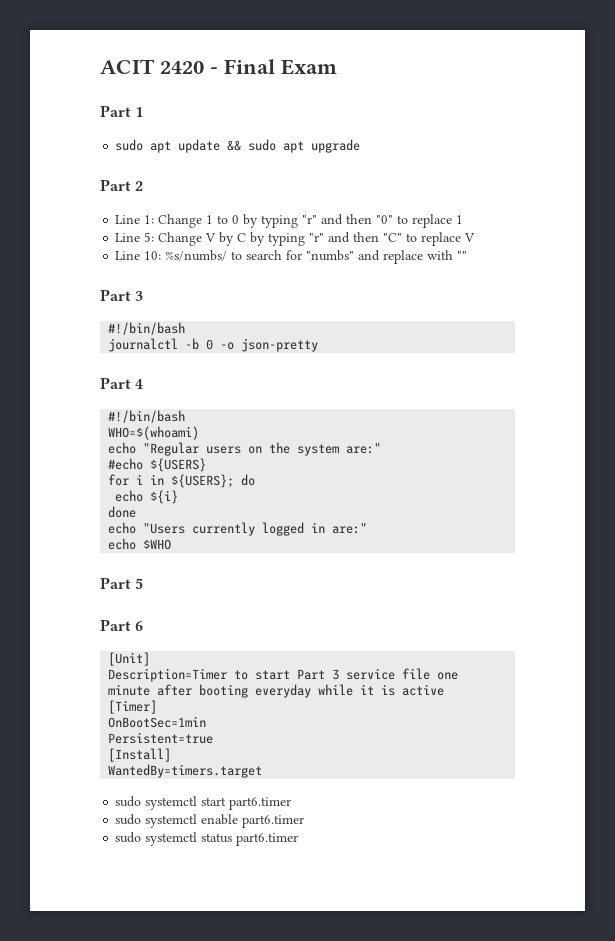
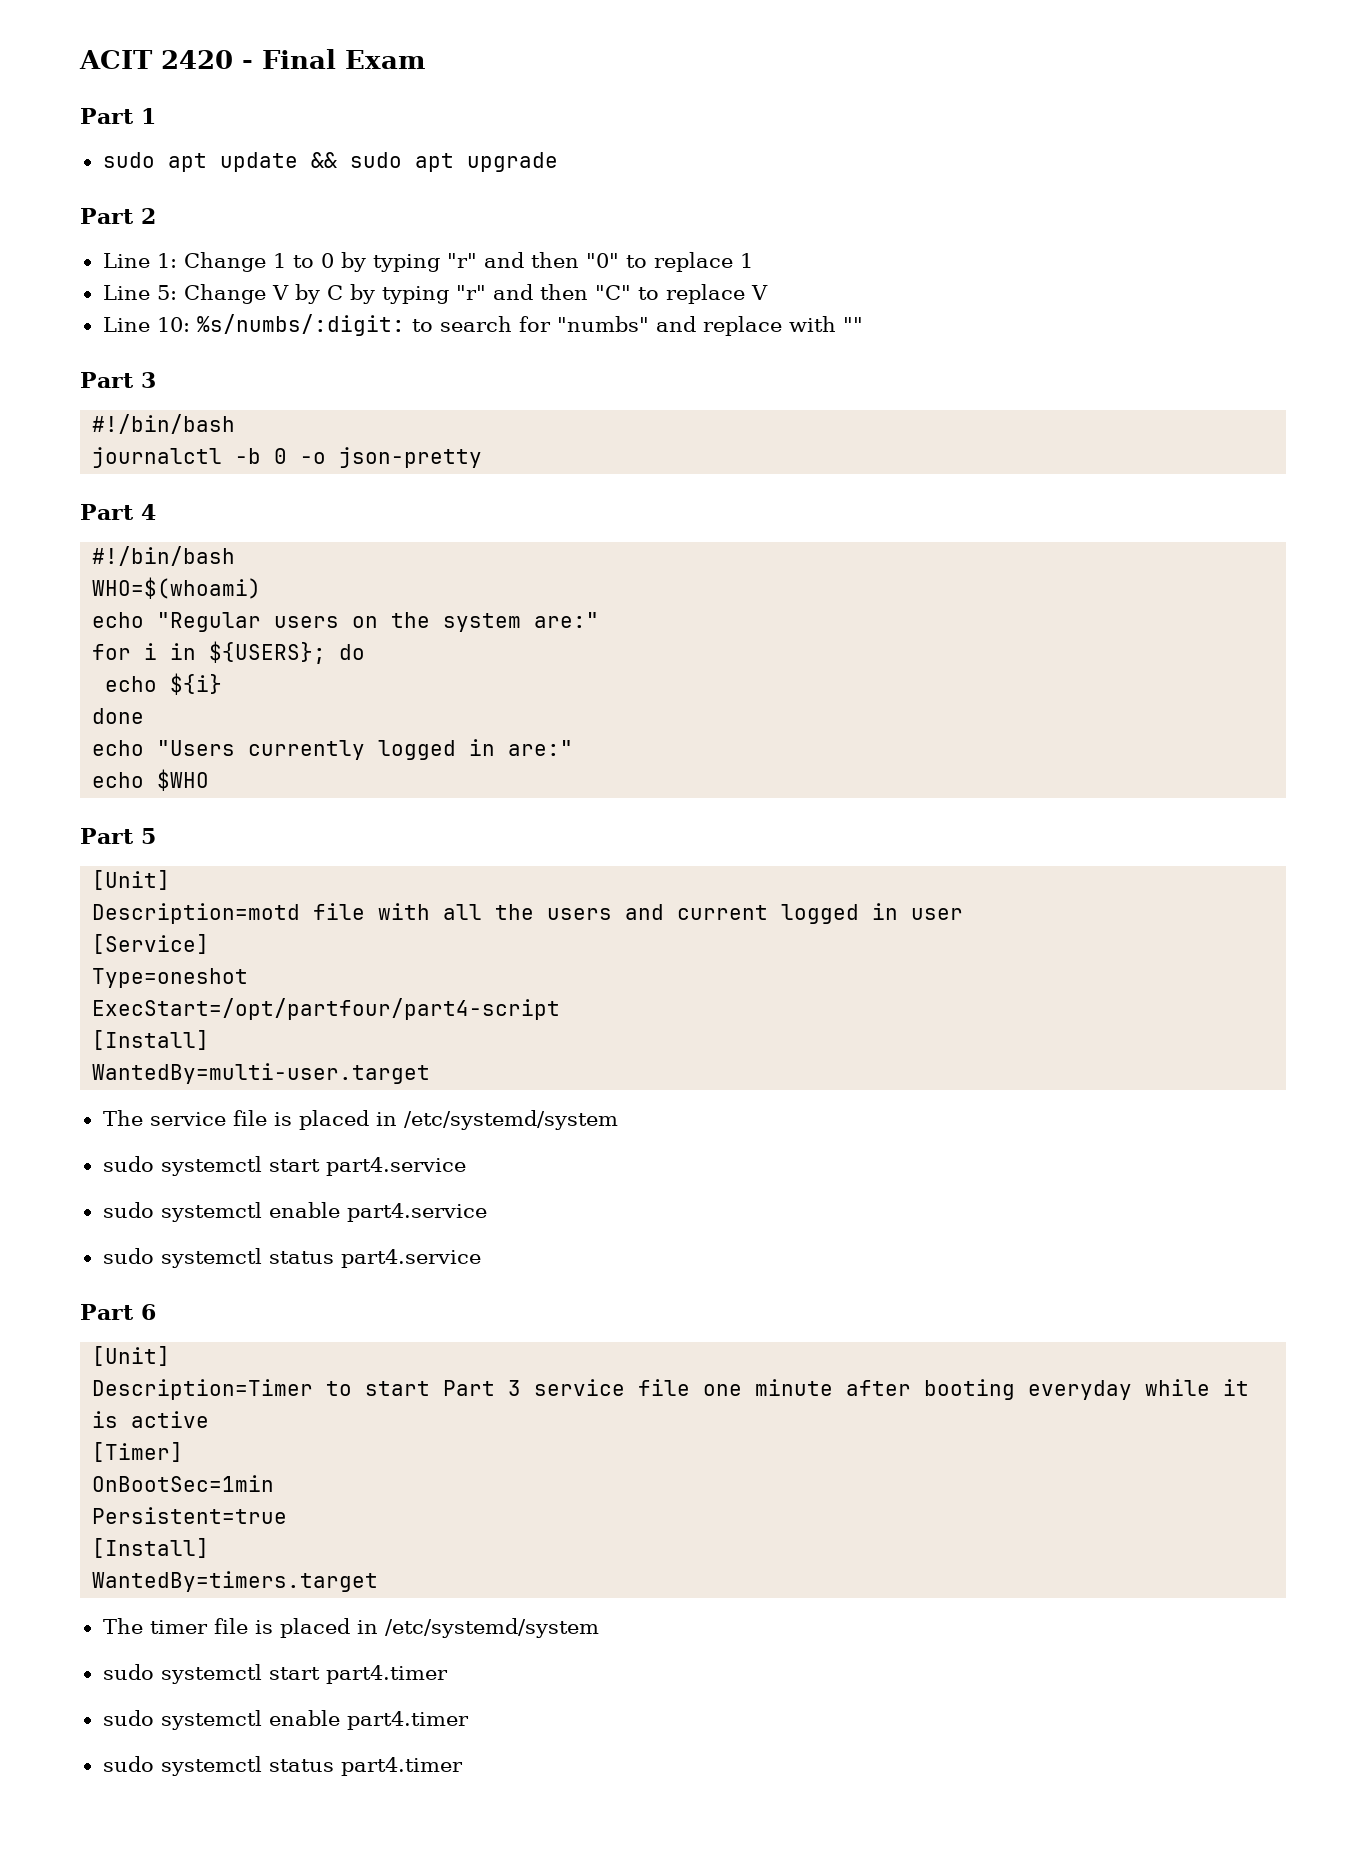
[165,250,228,261] %s/numbs/ -> [196,314,405,336] %s/numbs/:digit:
[108,458,207,472] // #echo ${USERS} -> (600, 620) none
(144, 583) none -> [92,870,171,890] [92,903,964,924] [92,934,210,954] [92,968,249,988] [92,998,561,1020] [92,1030,210,1050] [92,1063,431,1084] [102,1110,618,1130] [102,1156,466,1176] [102,1202,487,1222] [102,1248,481,1268] // [Unit] // Description=motd file with all the users and current logged in user // [Service] // Type=oneshot // ExecStart=/opt/partfour/part4-script // [Install] // WantedBy=multi-user.target // The service file is placed in /etc/systemd/system // sudo systemctl start part4.service // sudo systemctl enable part4.service // sudo systemctl status part4.service
[115,796,292,810] [115,814,305,828] [115,832,299,846] // sudo systemctl start part6.timer // sudo systemctl enable part6.timer // sudo systemctl status part6.timer -> [102,1618,599,1638] [102,1664,448,1684] [102,1710,469,1730] [102,1756,463,1776] // The timer file is placed in /etc/systemd/system // sudo systemctl start part4.timer // sudo systemctl enable part4.timer // sudo systemctl status part4.timer

